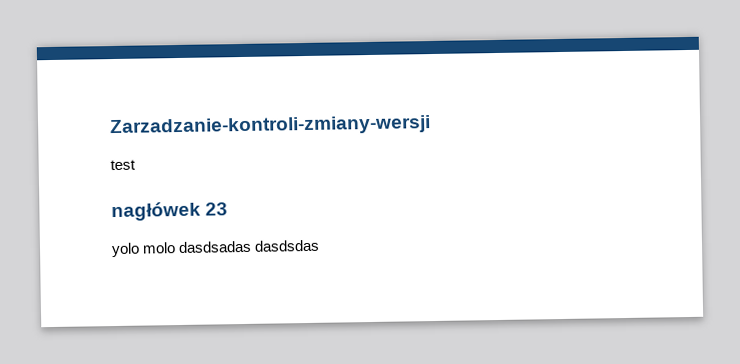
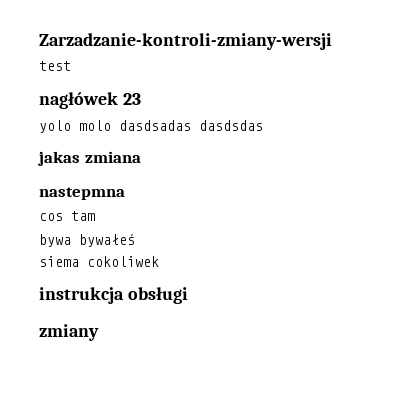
(321, 245) none -> [38,151,141,166] [39,187,125,200] [39,211,95,221] [39,233,135,247] [39,256,159,267] [39,287,188,304] [39,324,99,341] // jakas zmiana // nastepmna // cos tam // bywa bywałeś // siema cokoliwek // instrukcja obsługi // zmiany

